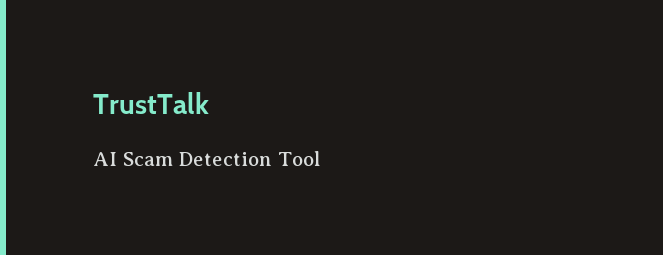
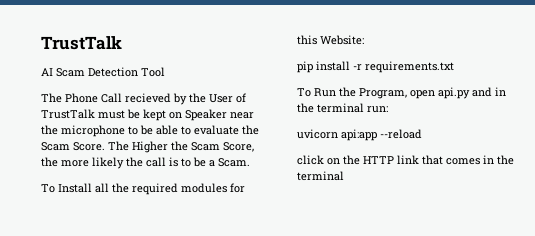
(320, 158) none -> [41,93,246,105] [41,109,254,121] [41,125,259,137] [41,141,254,153] [41,157,250,169] [41,183,245,195] [297,35,364,45] [297,61,454,73] [297,87,506,99] [297,103,388,113] [297,129,422,141] [297,155,514,165] [297,171,344,181] // The Phone Call recieved by the User of TrustTalk must be kept on Speaker near the microphone to be able to evaluate the Scam Score. The Higher the Scam Score, the more likely the call is to be a Scam. // To Install all the required modules for this Website: // pip install -r requirements.txt // To Run the Program, open api.py and in the terminal run: // uvicorn api:app --reload // click on the HTTP link that comes in the terminal

